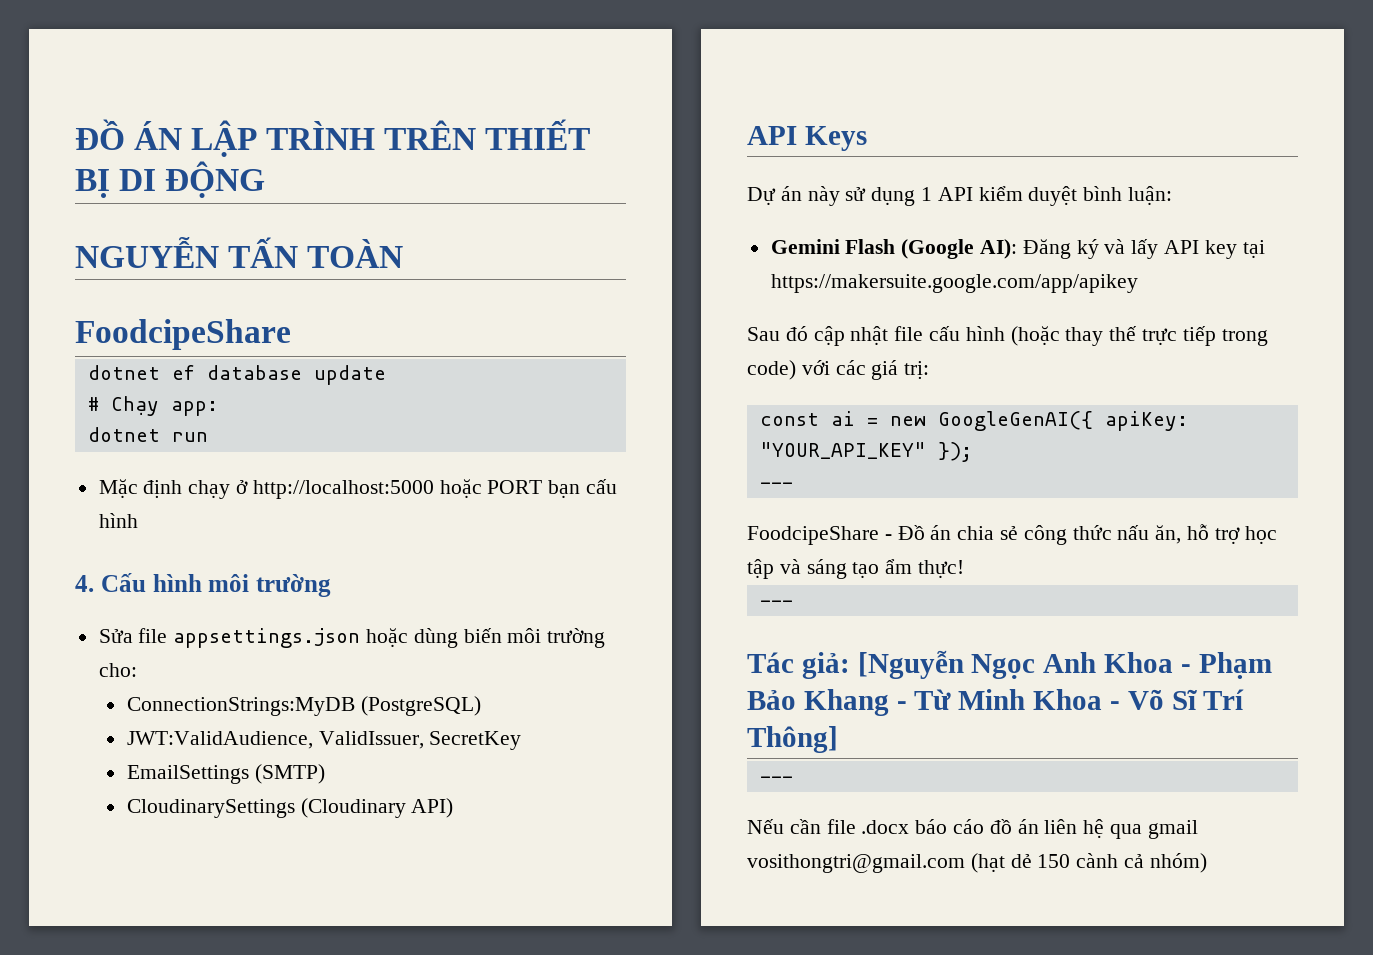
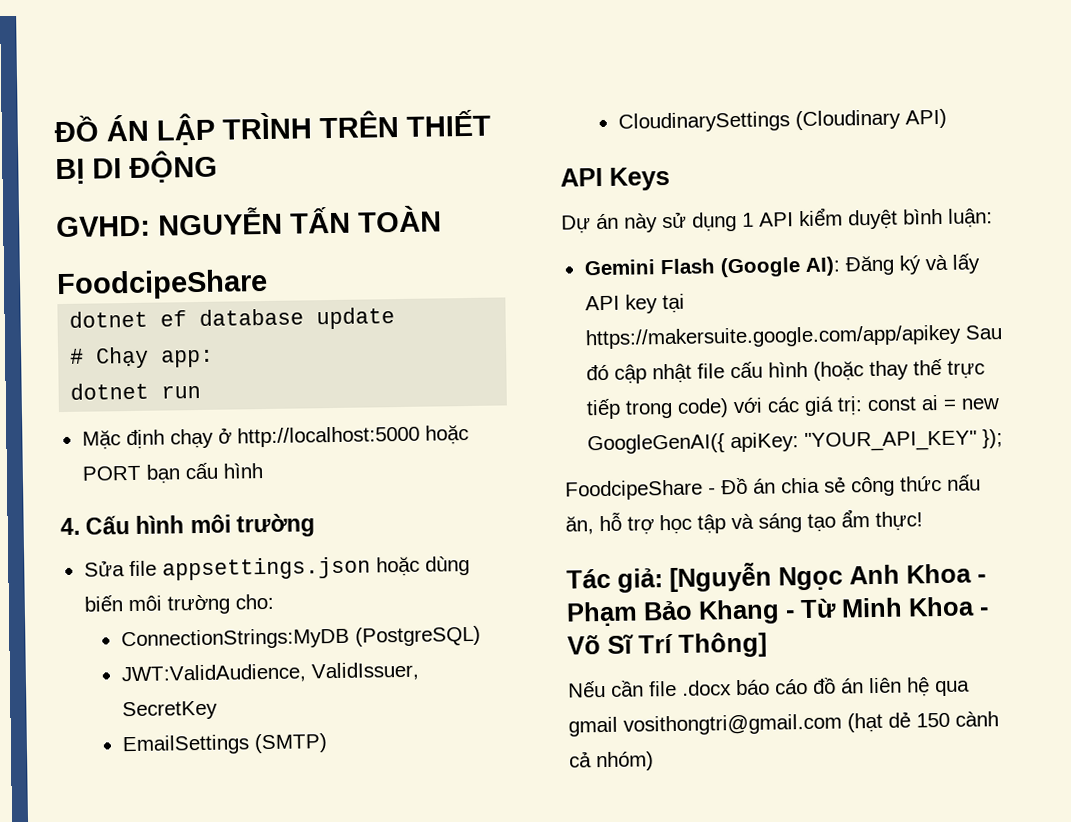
(266, 179) none -> [56,215,151,238] GVHD:
(1138, 283) // -> (962, 337) none
(930, 370) // -> (863, 406) none
[759,482,793,488] // --- -> (1003, 439) none
[759,600,793,606] // --- -> (923, 521) none
[759,776,793,782] // --- -> (767, 644) none

